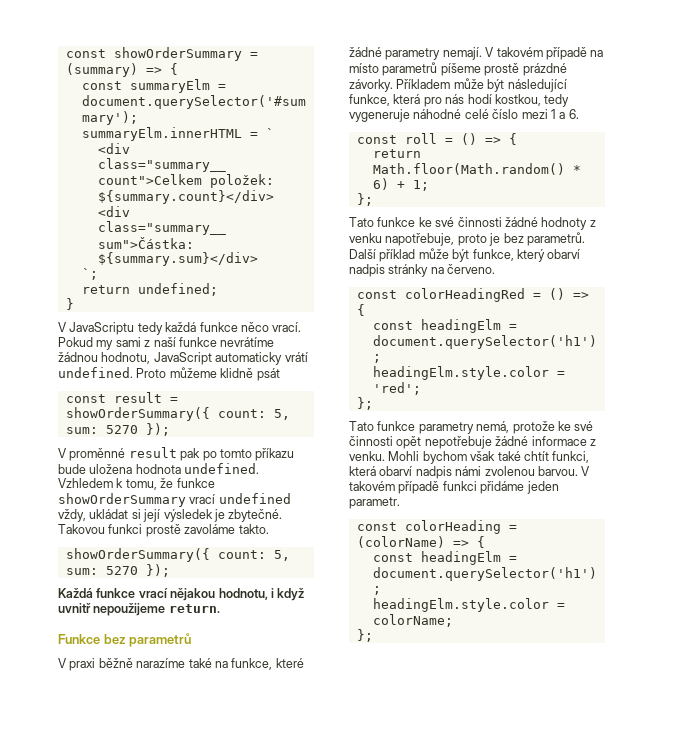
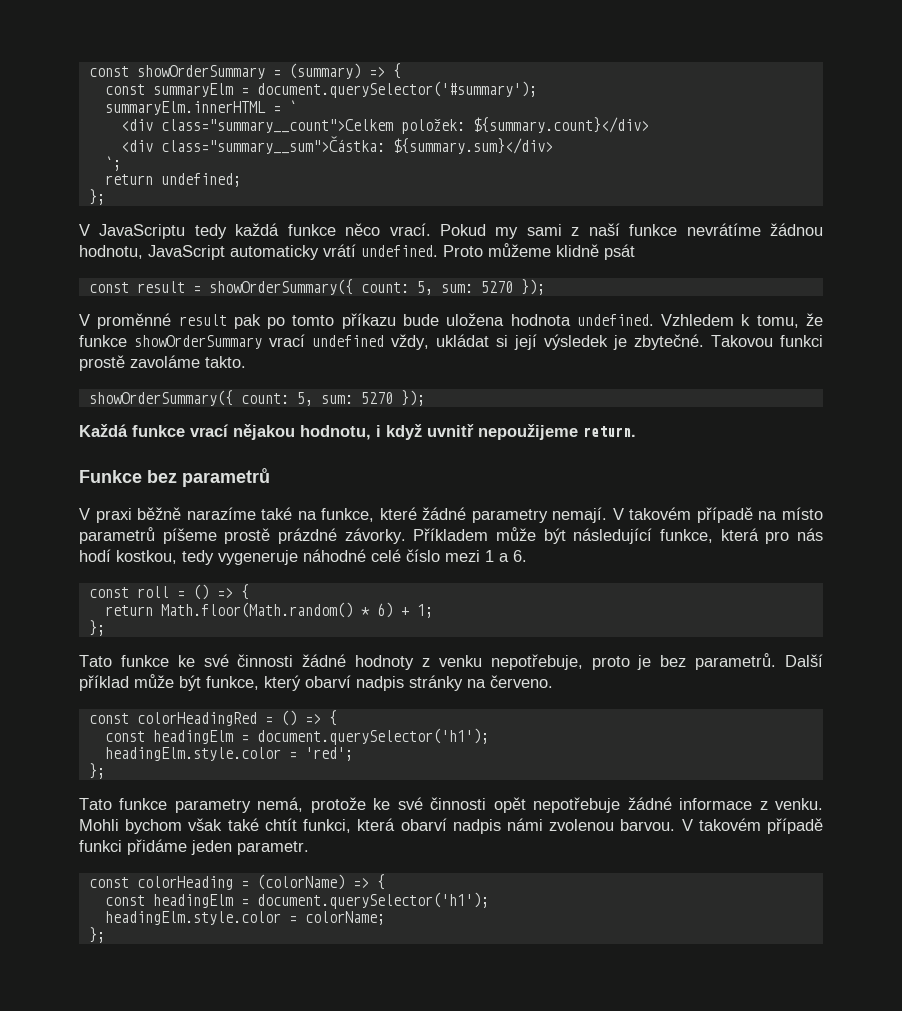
[65,298,74,310] } -> [88,189,105,205] };
[385,233,455,246] napotřebuje, -> [490,654,583,670] nepotřebuje,

